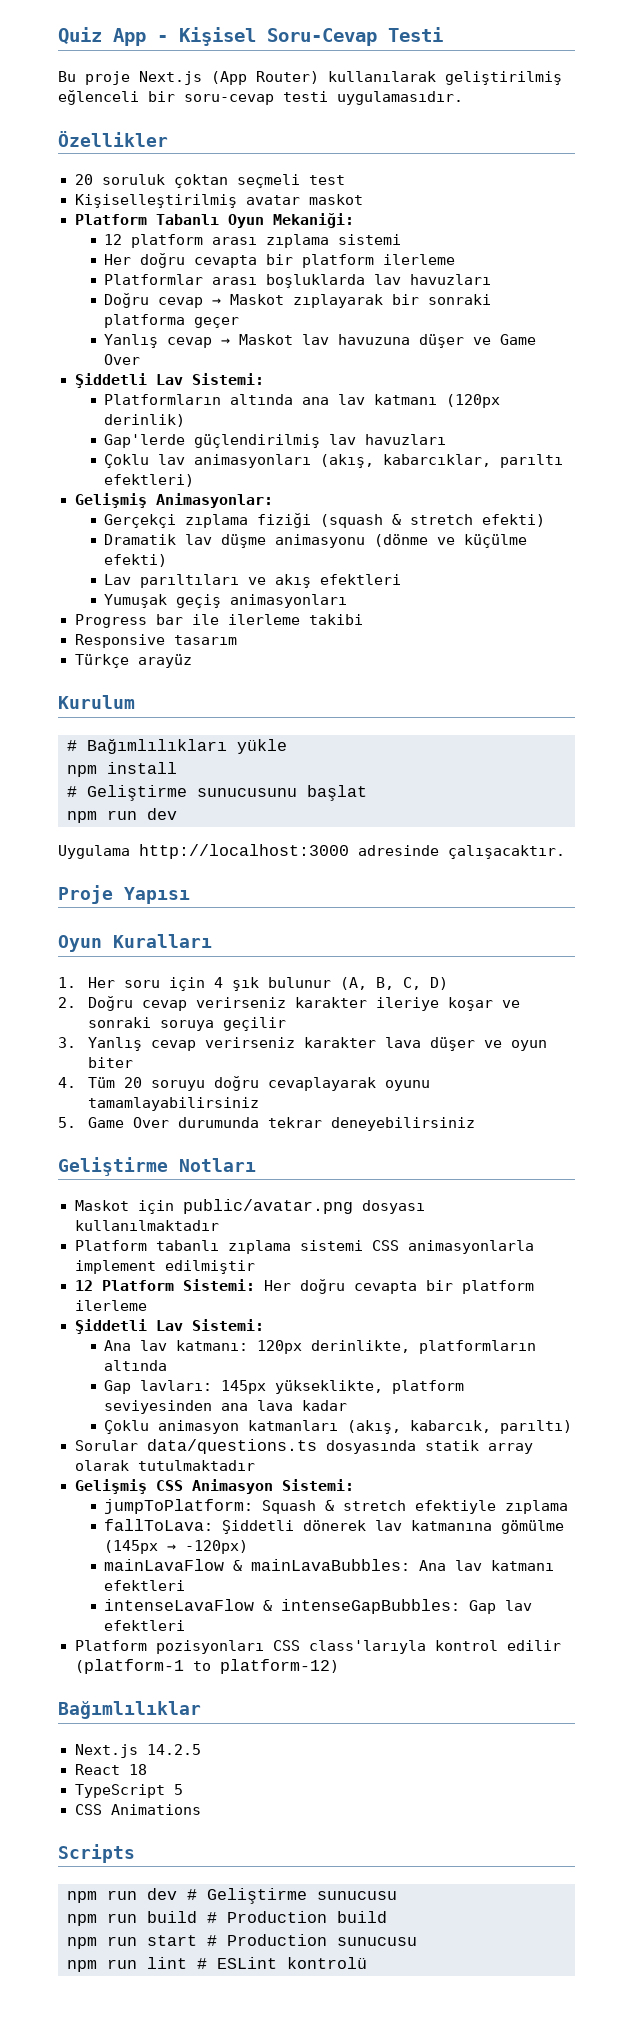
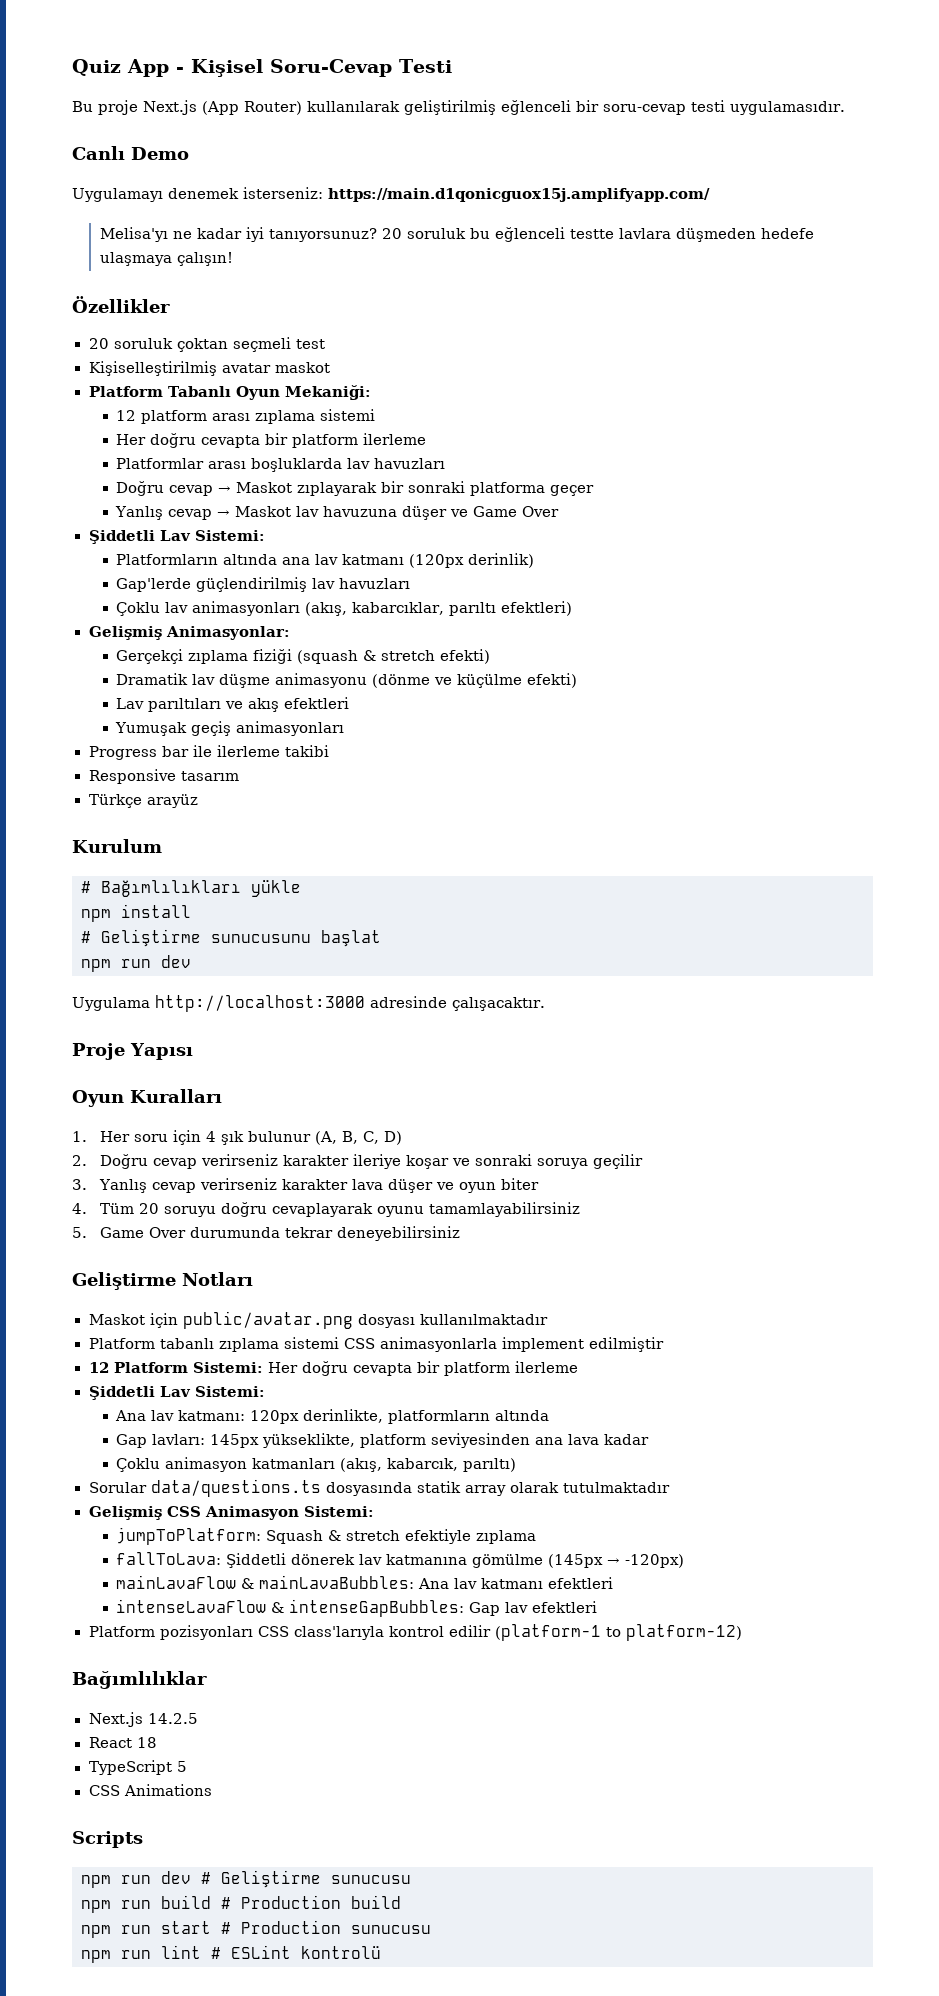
(463, 98) none -> [72,146,189,160] [72,187,710,202] [99,227,814,242] [99,252,233,266] // Canlı Demo // Uygulamayı denemek isterseniz: https://main.d1qonicguox15j.amplifyapp.com/ // Melisa'yı ne kadar iyi tanıyorsunuz? 20 soruluk bu eğlenceli testte lavlara düşmeden hedefe ulaşmaya çalışın!

